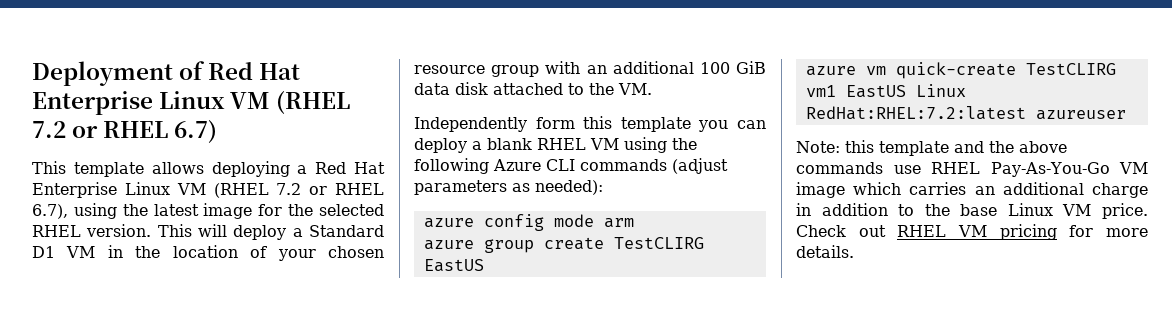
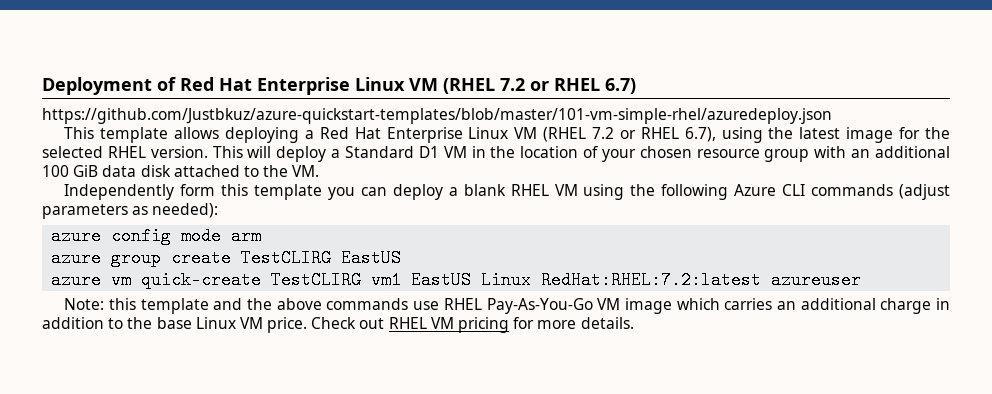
(218, 131) none -> [42,108,832,124] // https://github.com/Justbkuz/azure-quickstart-templates/blob/master/101-vm-simple-rhel/azuredeploy.json

